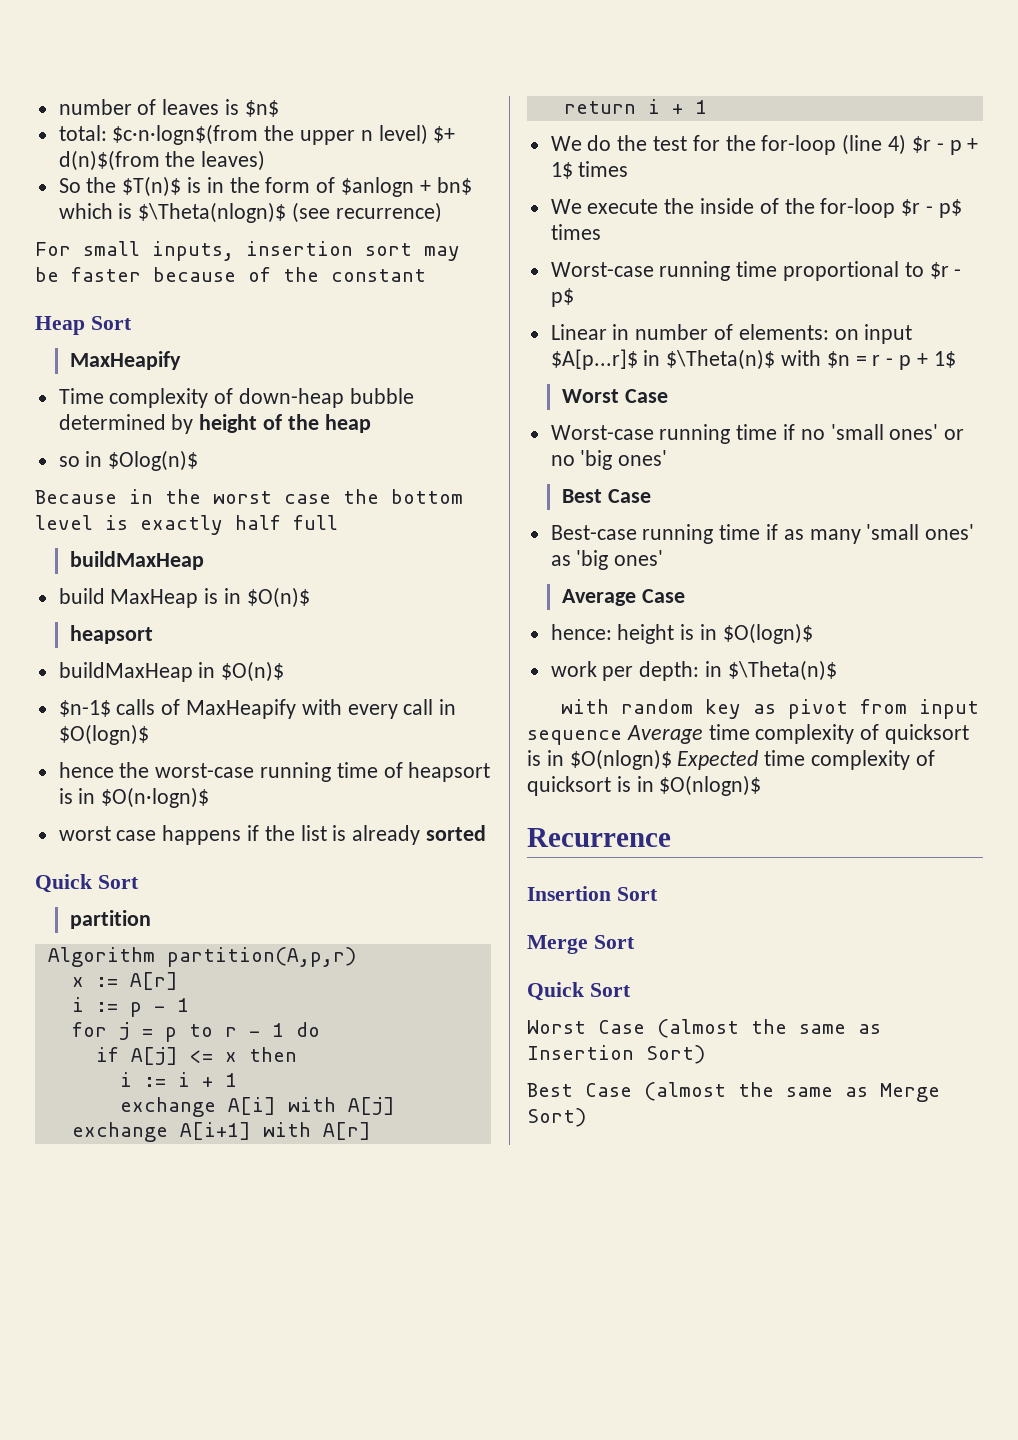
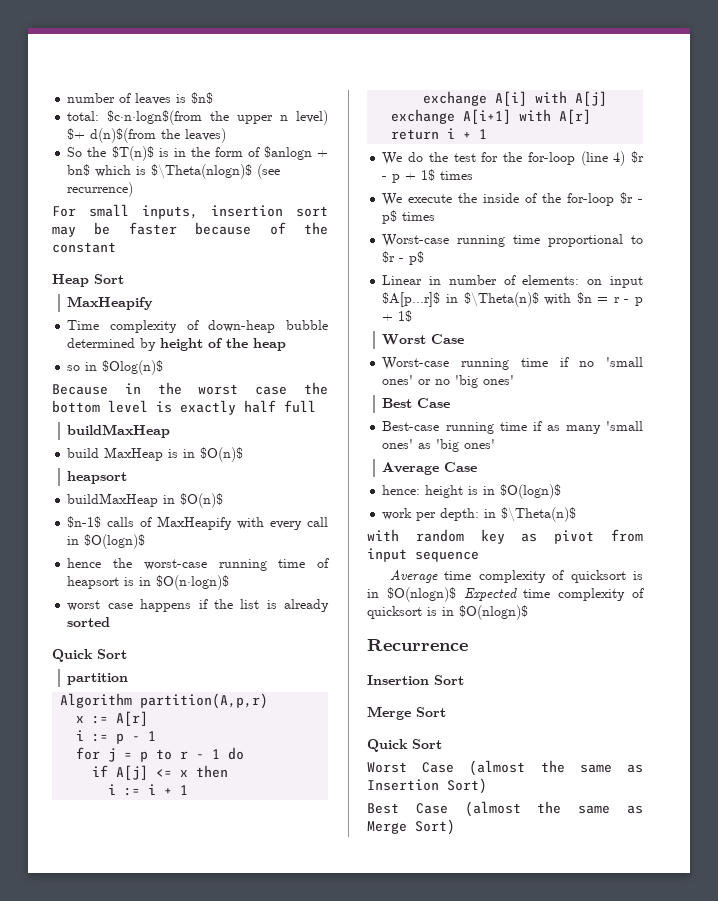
(622, 737) none -> (479, 556) //

